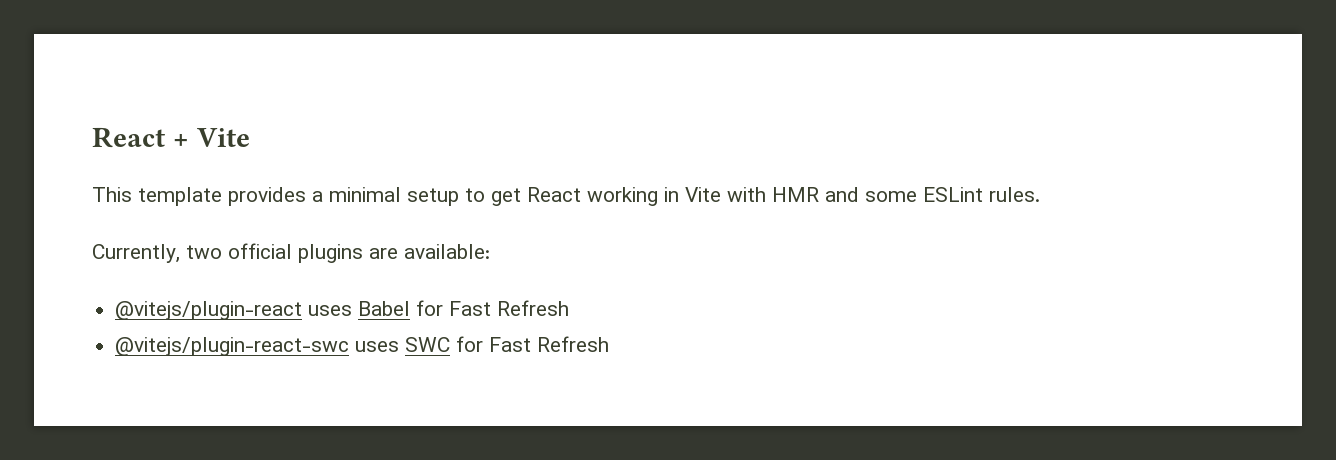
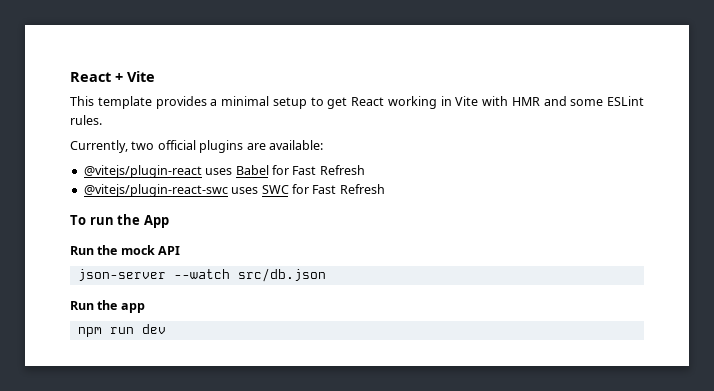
(610, 344) none -> [70,214,169,228] [70,245,181,255] [77,268,326,282] [70,300,145,313] [77,324,166,337] // To run the App // Run the mock API // json-server --watch src/db.json // Run the app // npm run dev

